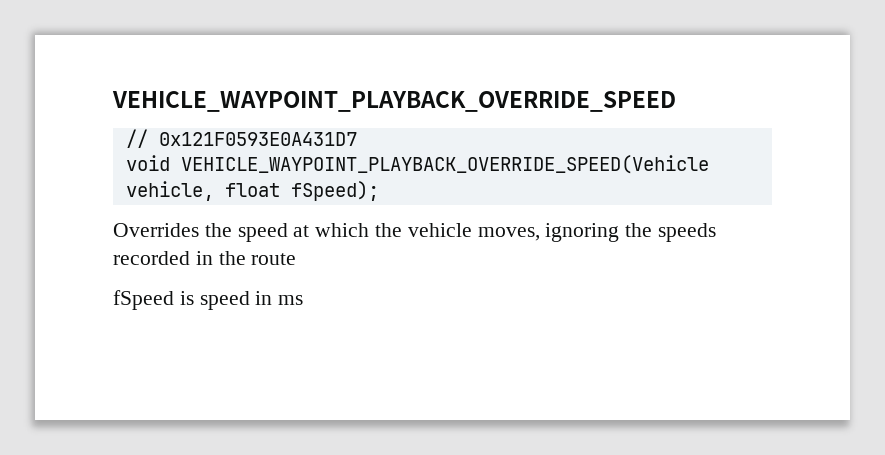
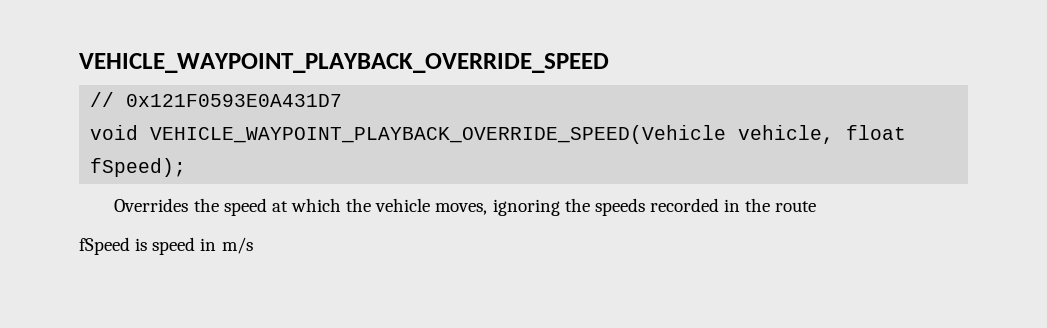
[278,295,304,305] ms -> [221,237,253,254] m/s

